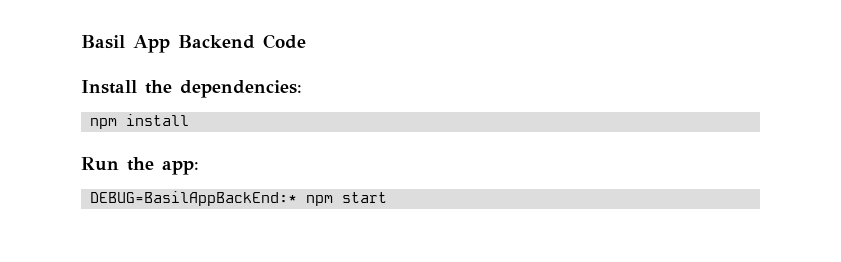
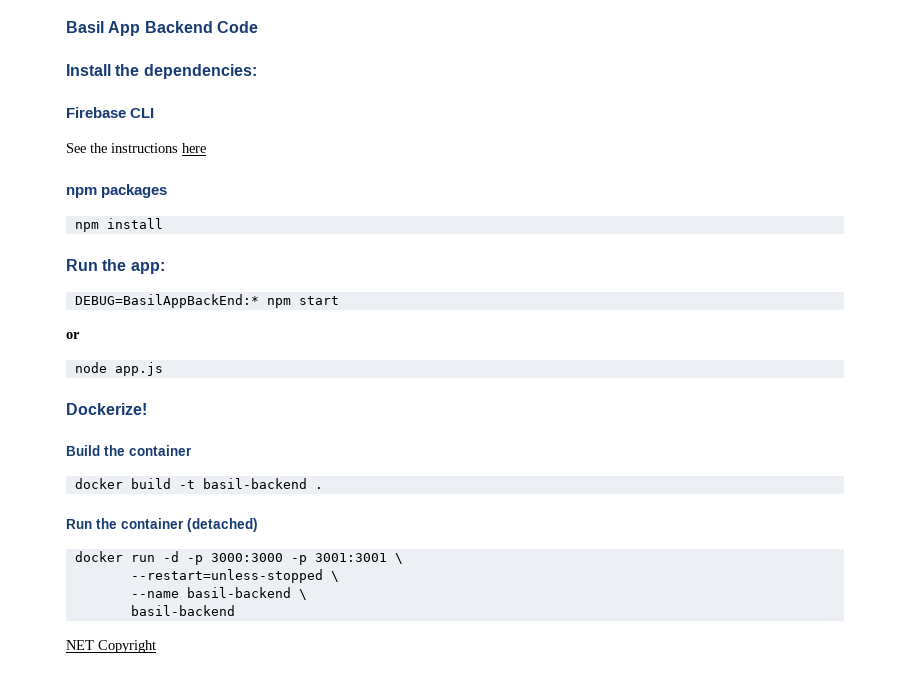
(302, 89) none -> [66,107,155,118] [66,143,206,153] [66,184,168,198] // Firebase CLI // See the instructions here // npm packages
(387, 197) none -> [66,332,80,339] [74,362,163,376] [66,403,147,415] [66,445,192,456] [74,478,323,489] [66,518,258,532] [74,551,403,565] [130,569,339,583] [130,587,307,600] [130,605,235,616] [66,640,156,653] // or // node app.js // Dockerize! // Build the container // docker build -t basil-backend . // Run the container (detached) // docker run -d -p 3000:3000 -p 3001:3001 \ // --restart=unless-stopped \ // --name basil-backend \ // basil-backend // NET Copyright

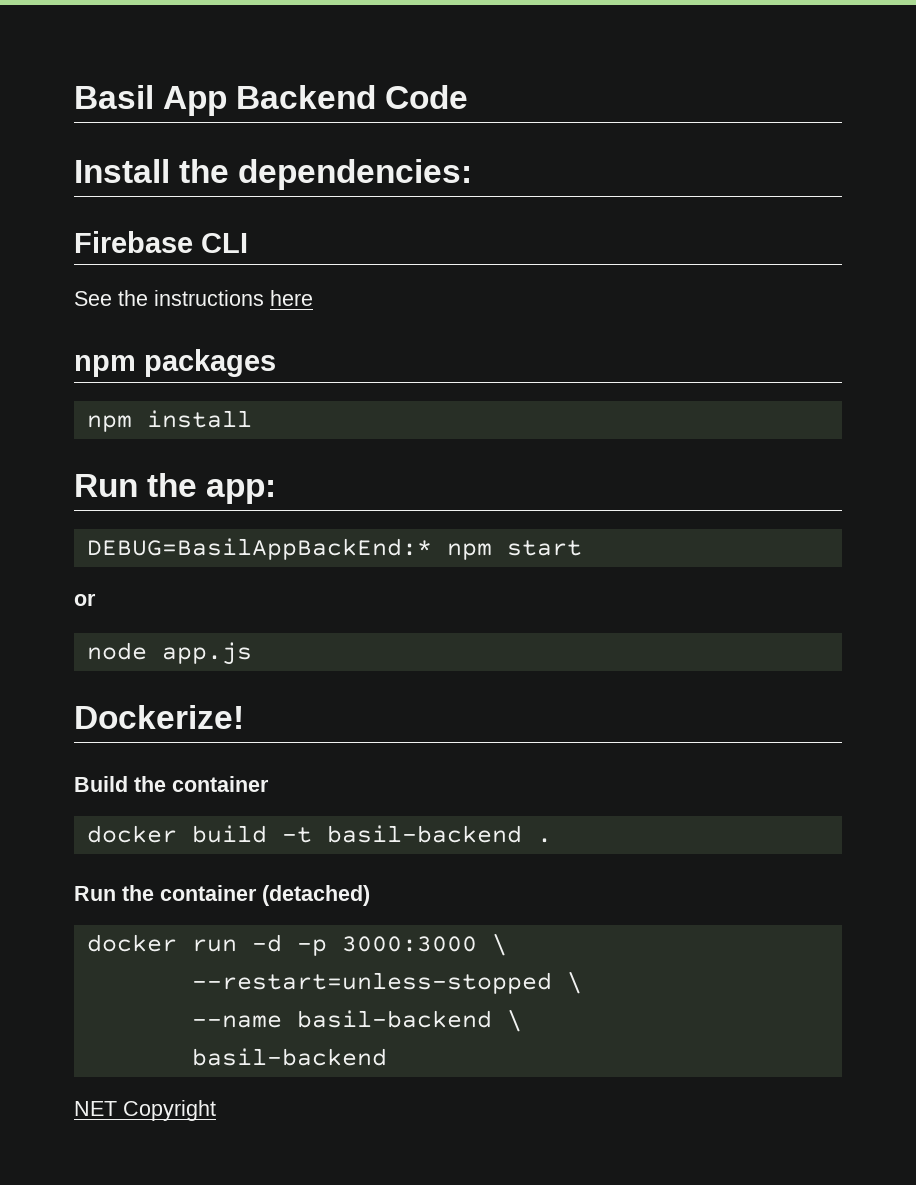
[290,553,387,565] -p 3001:3001 -> (477, 944) none

